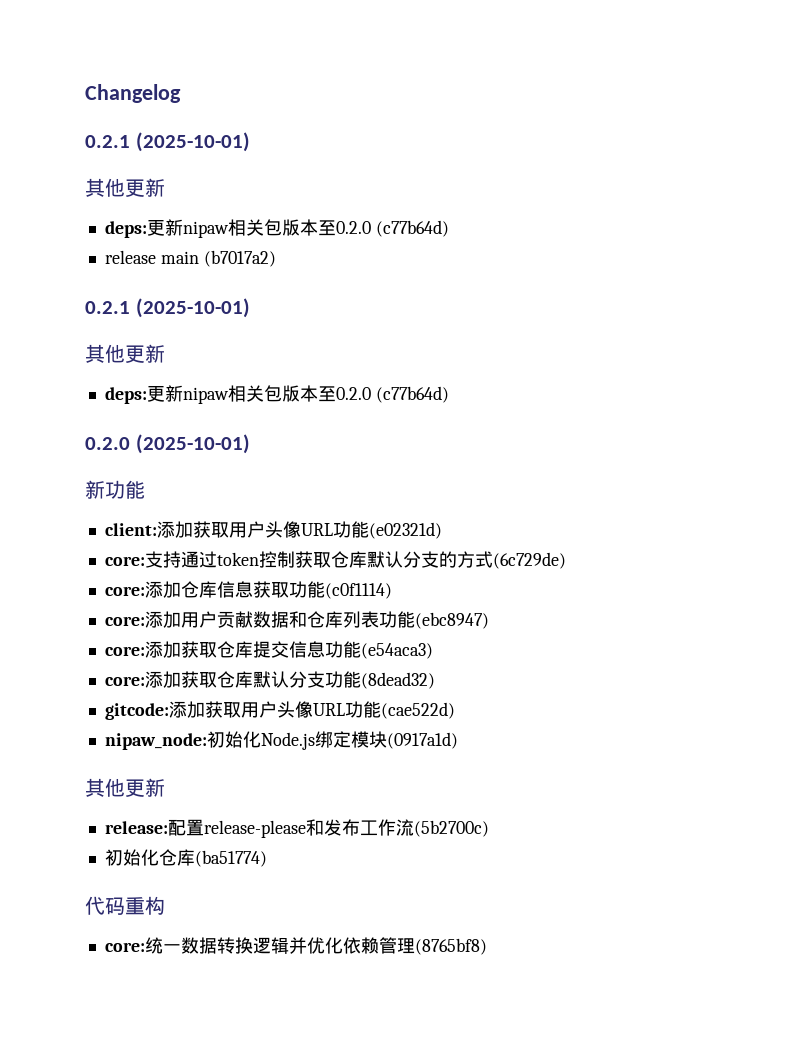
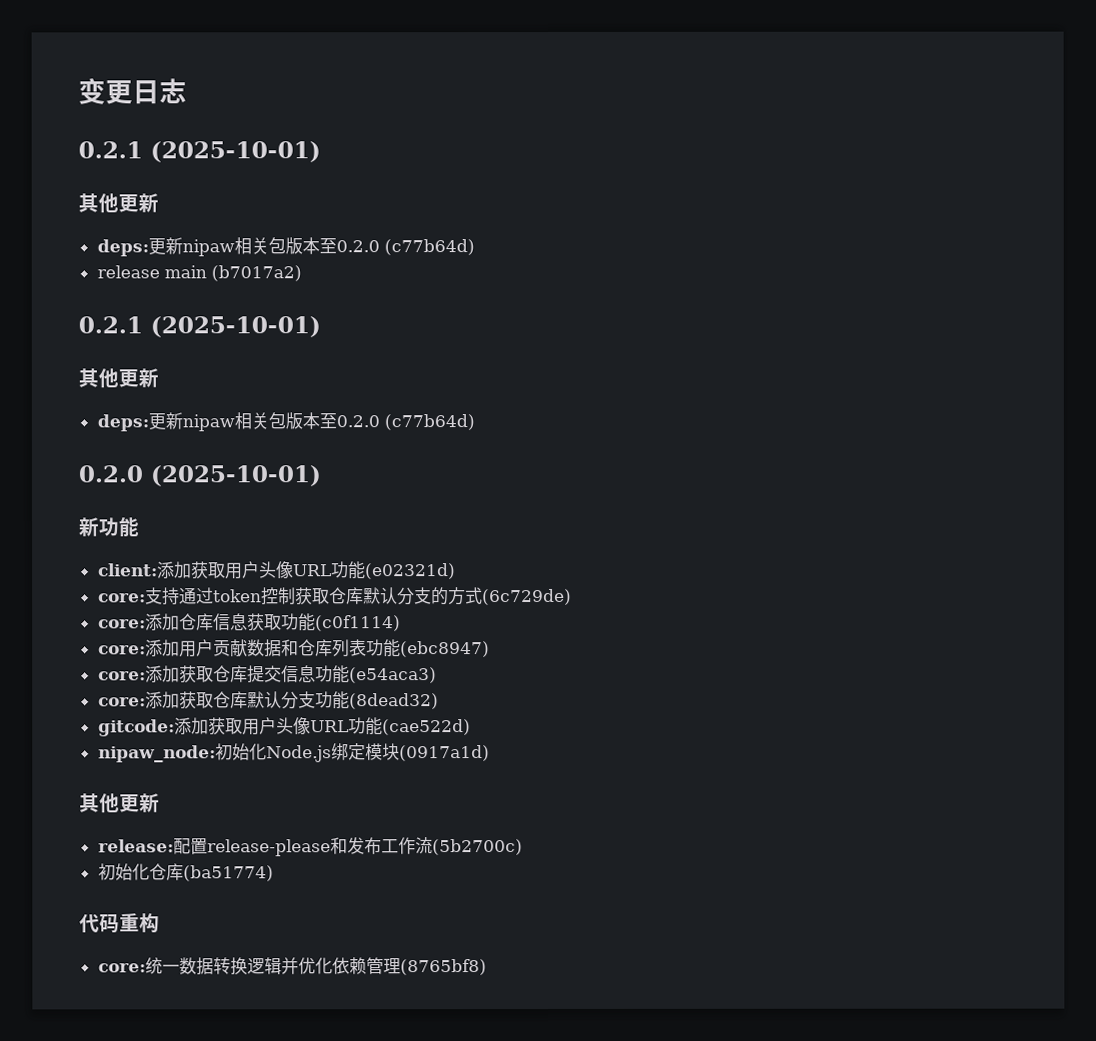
[85,84,181,103] Changelog -> [78,78,187,105] 变更日志

